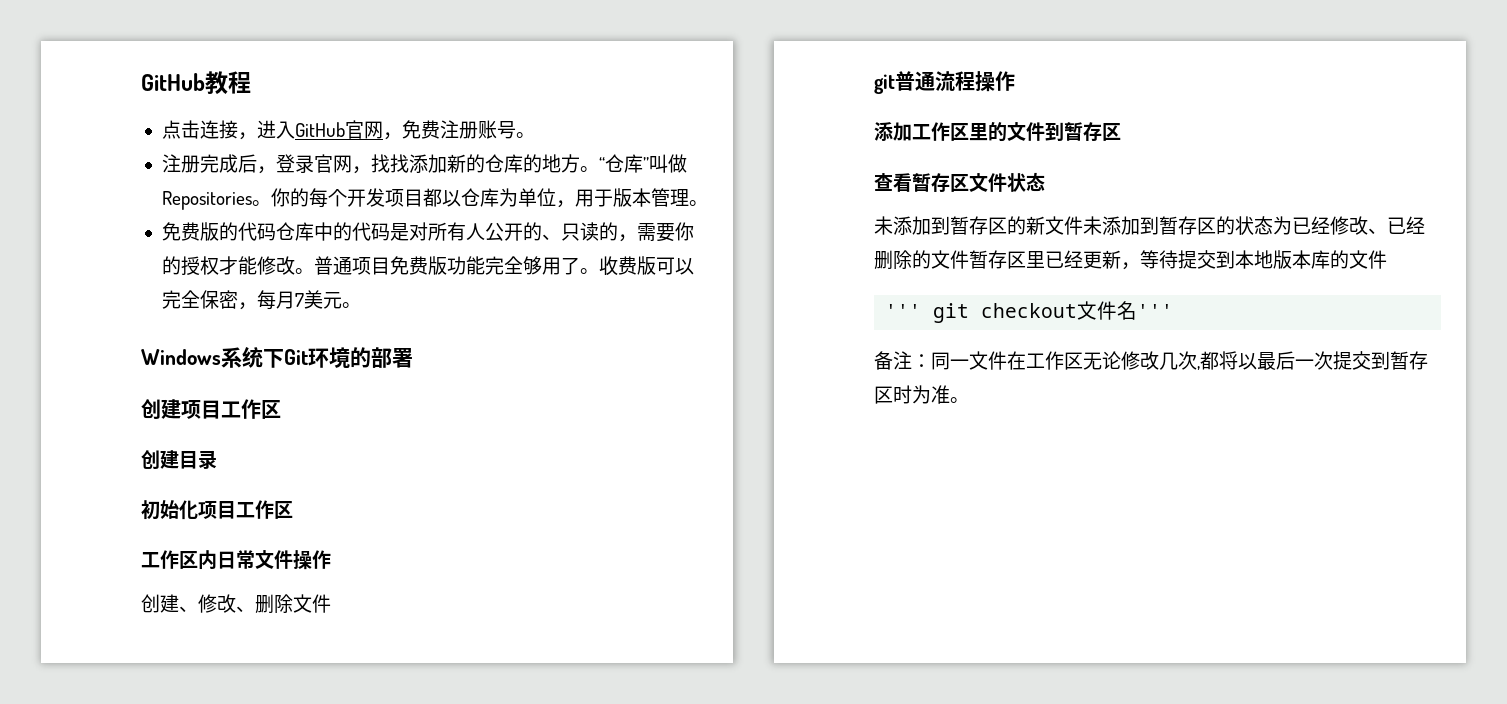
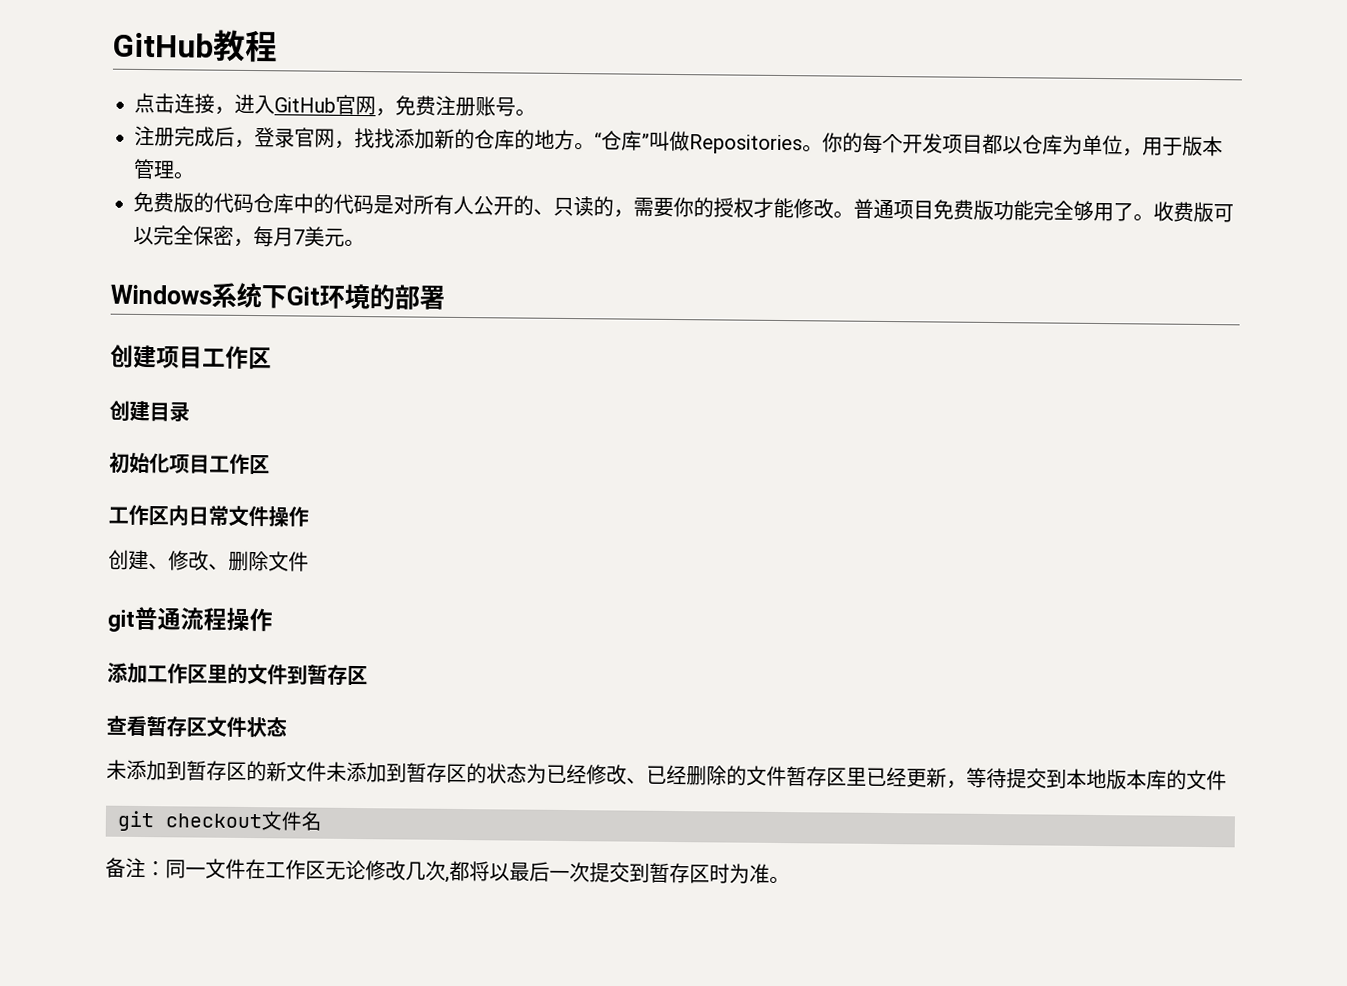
[885,304,922,318] ''' -> (1227, 780) none
[1137,304,1174,318] ''' -> (322, 821) none

